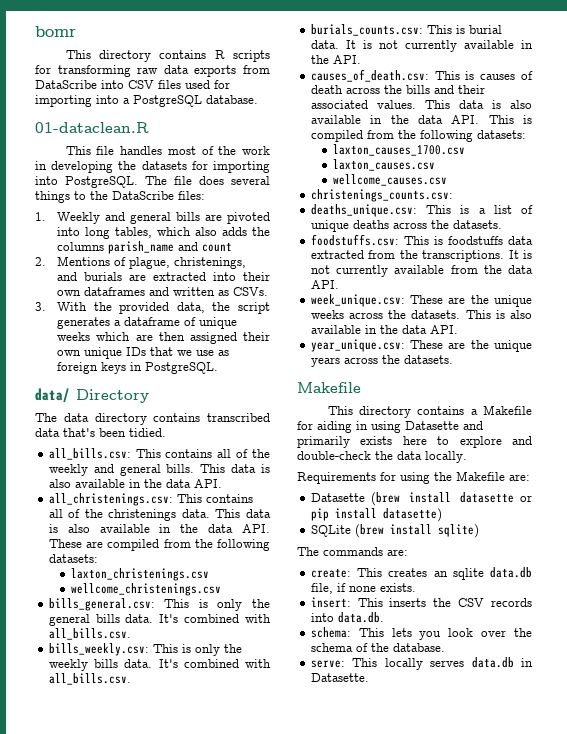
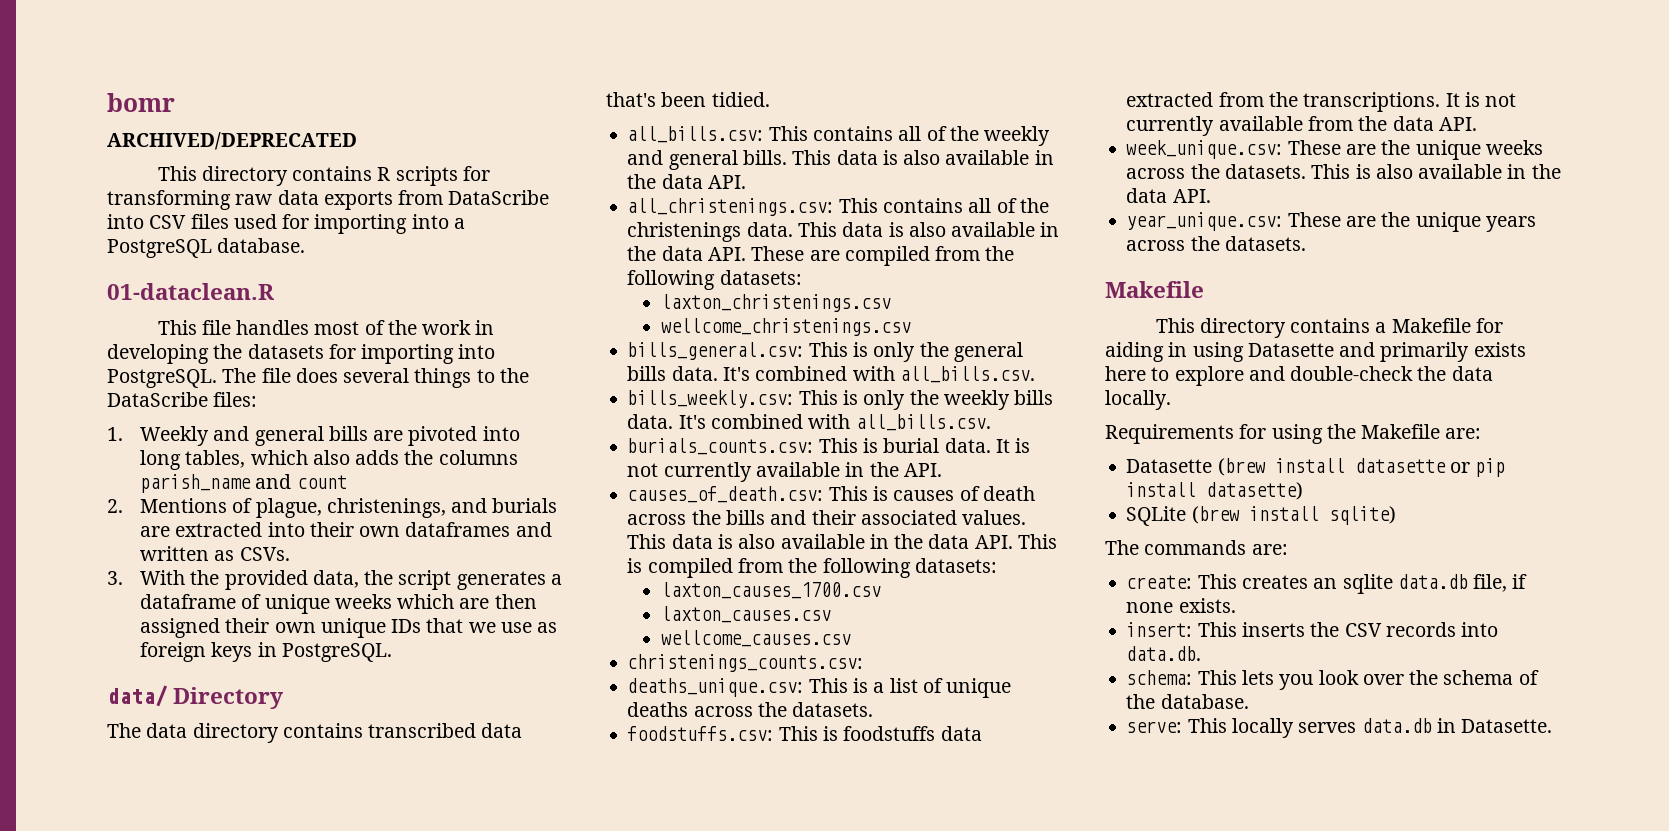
(76, 31) none -> [107,132,357,150] // ARCHIVED/DEPRECATED

